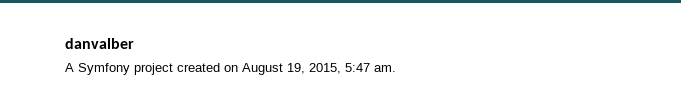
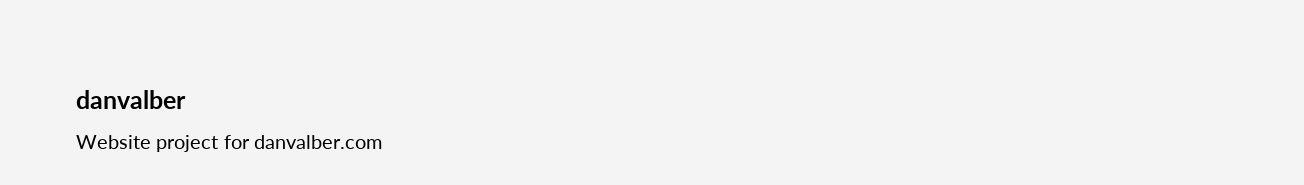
[65,63,396,75] A Symfony project created on August 19, 2015, 5:47 am. -> [76,135,382,152] Website project for danvalber.com

